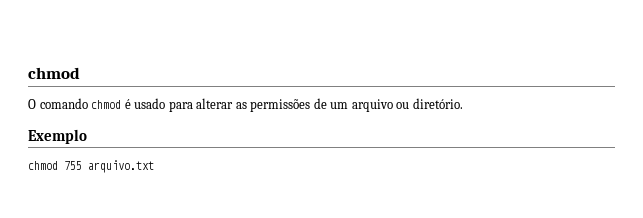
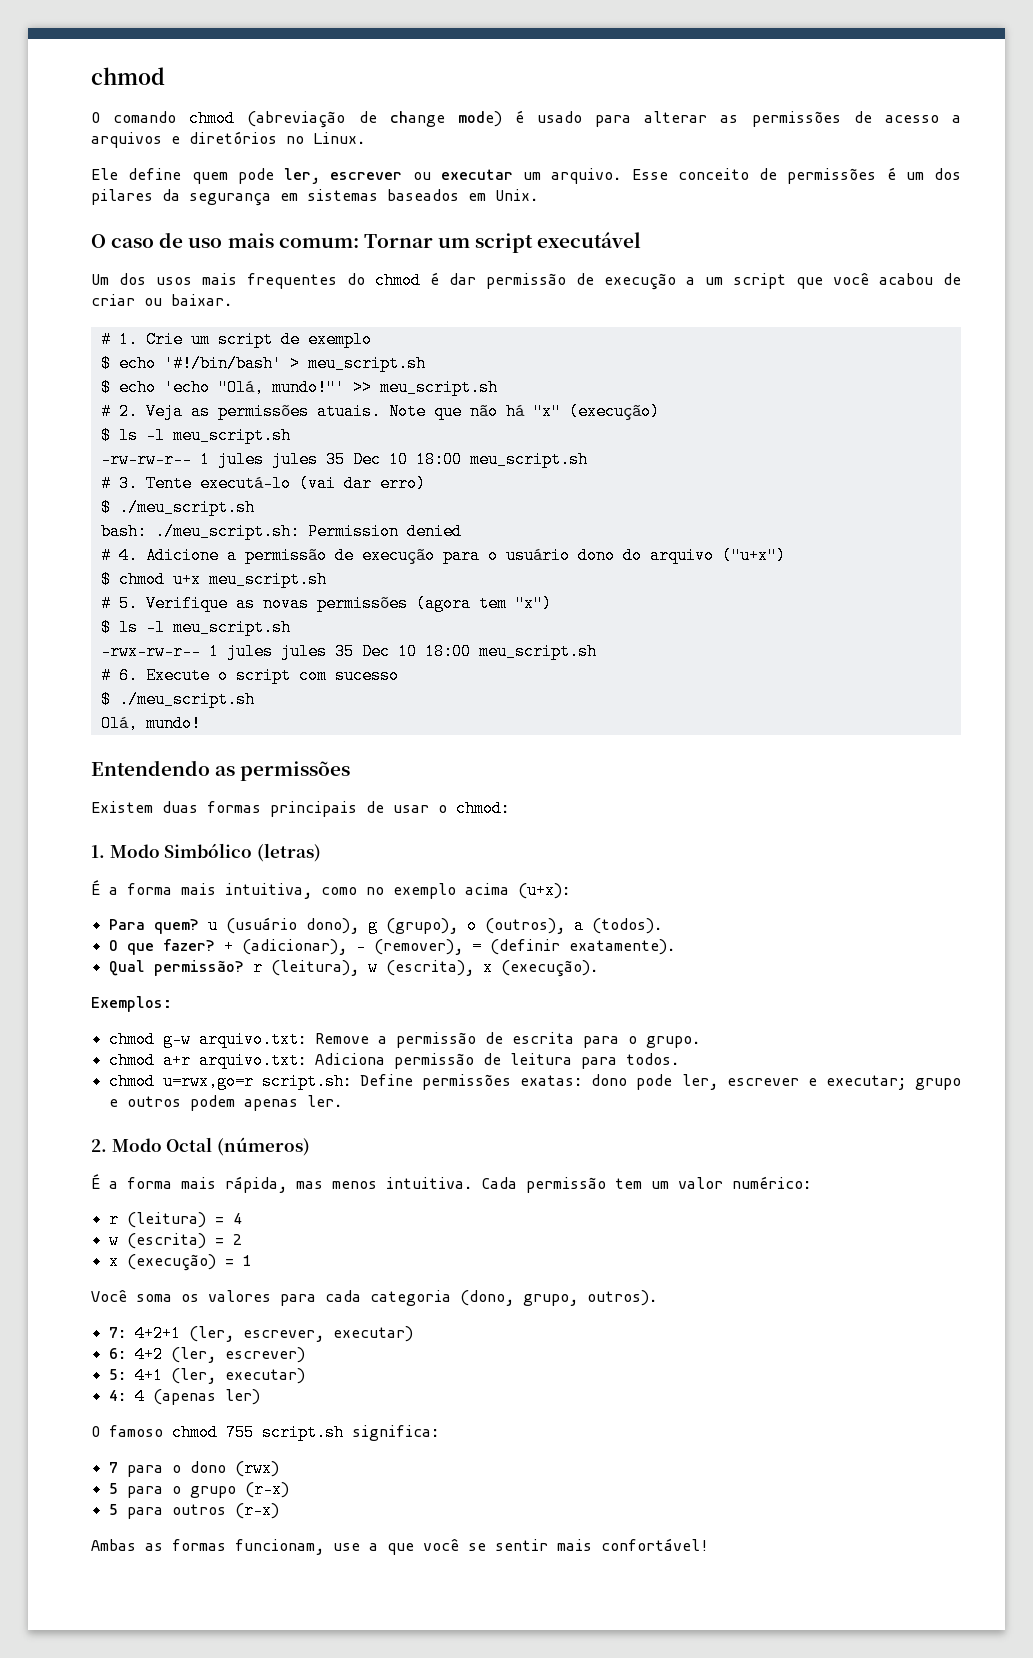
(122, 104) none -> [247,111,502,128] (abreviação de change mode)
[330,98,463,112] [28,129,87,144] [28,160,154,173] um arquivo ou diretório. // Exemplo // chmod 755 arquivo.txt -> [884,115,961,123] [91,131,365,148] [91,167,961,184] [91,189,538,206] [91,232,642,253] [91,272,961,290] [91,294,232,306] [100,331,372,348] [100,355,426,372] [100,379,498,396] [100,403,660,420] [100,427,291,444] [100,451,588,468] [100,475,426,492] [100,499,255,516] [100,523,462,540] [100,547,786,564] [100,571,327,588] [100,595,552,612] [100,619,291,636] [100,643,597,660] [100,667,399,684] [100,691,255,708] [100,715,201,732] [91,760,351,781] [91,800,509,817] [91,843,321,862] [91,880,570,899] [108,917,662,934] [108,938,675,955] [108,959,598,977] [91,996,172,1012] [108,1031,700,1048] [108,1052,679,1069] [108,1073,962,1090] [108,1095,342,1111] [91,1137,310,1156] [91,1174,811,1193] [108,1211,242,1228] [108,1232,242,1249] [108,1253,252,1271] [91,1290,657,1306] [108,1325,413,1342] [108,1346,305,1363] [108,1367,305,1384] [108,1388,260,1405] [91,1424,439,1441] [108,1460,279,1477] [108,1481,289,1498] [108,1502,279,1519] [91,1538,709,1555] acesso a arquivos e diretórios no Linux. // Ele define quem pode ler, escrever ou executar um arquivo. Esse conceito de permissões é um dos pilares da segurança em sistemas baseados em Unix. // O caso de uso mais comum: Tornar um script executável // Um dos usos mais frequentes do chmod é dar permissão de execução a um script que você acabou de criar ou baixar. // # 1. Crie um script de exemplo // $ echo '#!/bin/bash' > meu_script.sh // $ echo 'echo "Olá, mundo!"' >> meu_script.sh // # 2. Veja as permissões atuais. Note que não há "x" (execução) // $ ls -l meu_script.sh // -rw-rw-r-- 1 jules jules 35 Dec 10 18:00 meu_script.sh // # 3. Tente executá-lo (vai dar erro) // $ ./meu_script.sh // bash: ./meu_script.sh: Permission denied // # 4. Adicione a permissão de execução para o usuário dono do arquivo ("u+x") // $ chmod u+x meu_script.sh // # 5. Verifique as novas permissões (agora tem "x") // $ ls -l meu_script.sh // -rwx-rw-r-- 1 jules jules 35 Dec 10 18:00 meu_script.sh // # 6. Execute o script com sucesso // $ ./meu_script.sh // Olá, mundo! // Entendendo as permissões // Existem duas formas principais de usar o chmod: // 1. Modo Simbólico (letras) // É a forma mais intuitiva, como no exemplo acima (u+x): // Para quem? u (usuário dono), g (grupo), o (outros), a (todos). // O que fazer? + (adicionar), - (remover), = (definir exatamente). // Qual permissão? r (leitura), w (escrita), x (execução). // Exemplos: // chmod g-w arquivo.txt: Remove a permissão de escrita para o grupo. // chmod a+r arquivo.txt: Adiciona permissão de leitura para todos. // chmod u=rwx,go=r script.sh: Define permissões exatas: dono pode ler, escrever e executar; grupo e outros podem apenas ler. // 2. Modo Octal (números) // É a forma mais rápida, mas menos intuitiva. Cada permissão tem um valor numérico: // r (leitura) = 4 // w (escrita) = 2 // x (execução) = 1 // Você soma os valores para cada categoria (dono, grupo, outros). // 7: 4+2+1 (ler, escrever, executar) // 6: 4+2 (ler, escrever) // 5: 4+1 (ler, executar) // 4: 4 (apenas ler) // O famoso chmod 755 script.sh significa: // 7 para o dono (rwx) // 5 para o grupo (r-x) // 5 para outros (r-x) // Ambas as formas funcionam, use a que você se sentir mais confortável!

